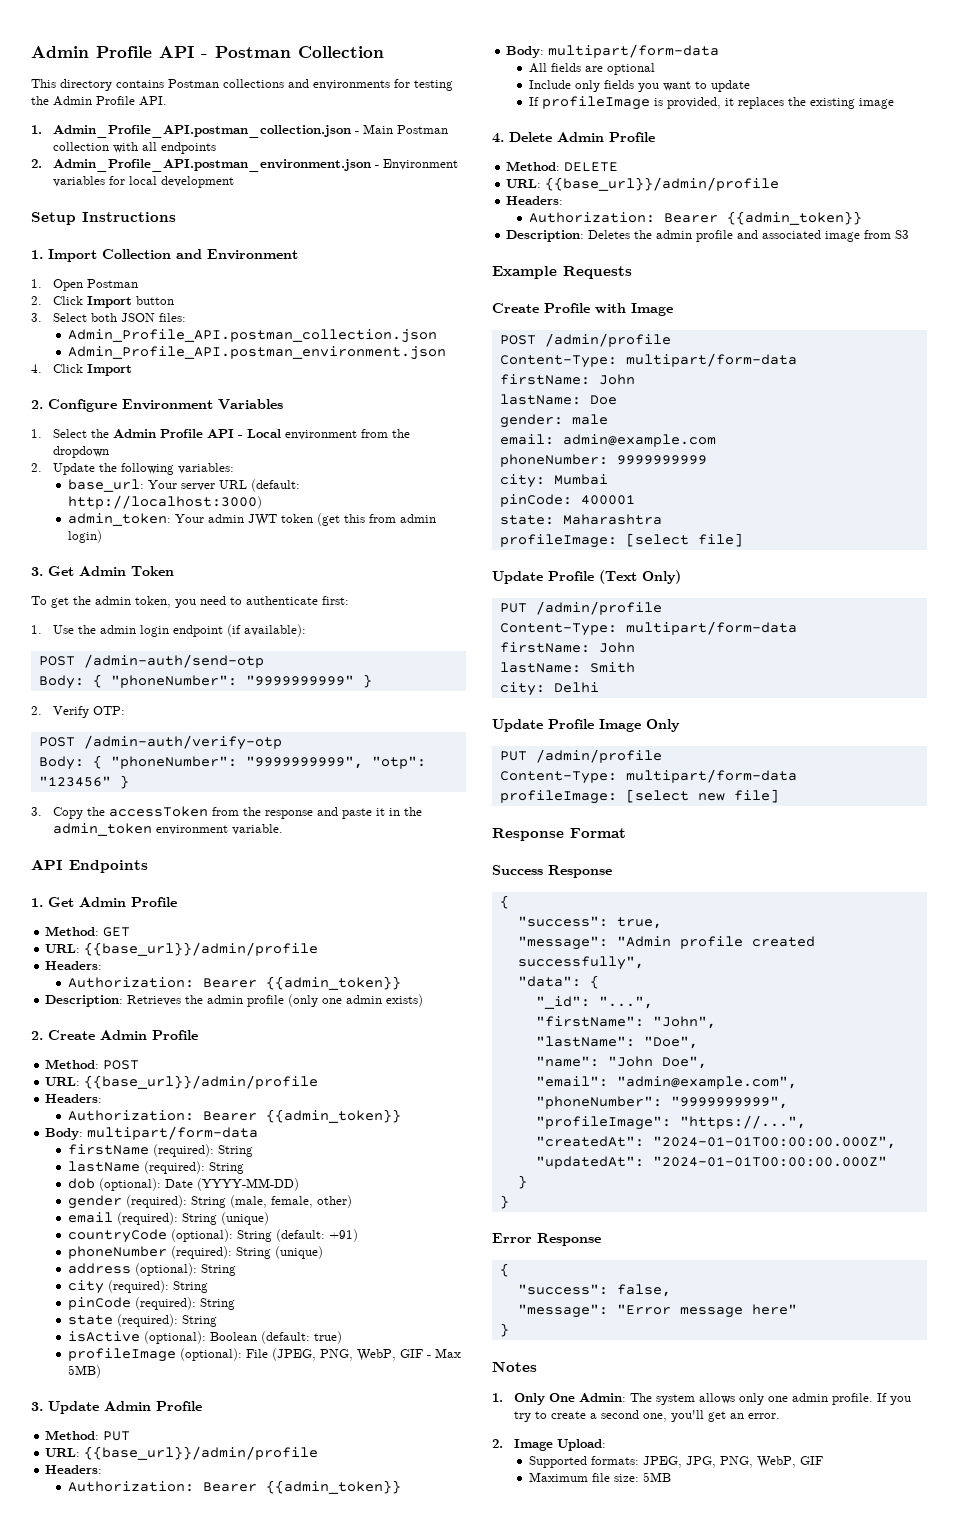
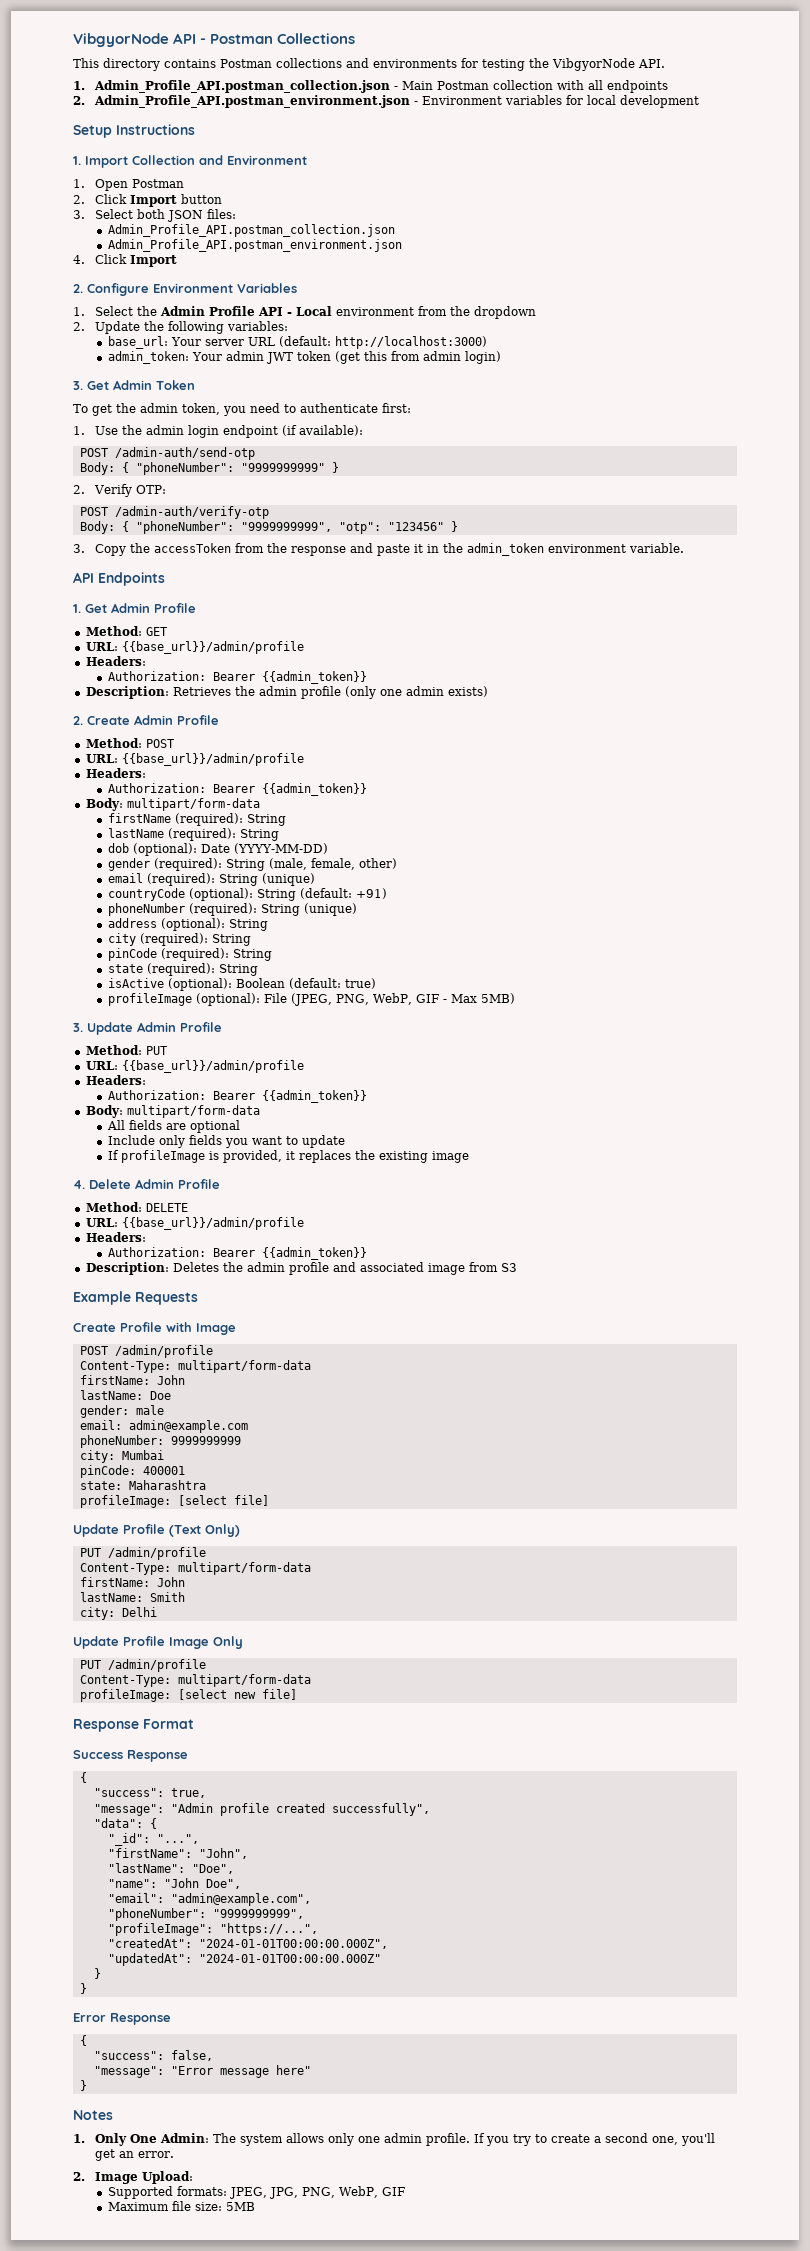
[31,46,152,58] Admin Profile -> [73,33,169,47] VibgyorNode
[298,46,384,58] Collection -> [277,33,356,44] Collections
[53,96,135,106] Admin Profile -> [552,58,635,71] VibgyorNode

